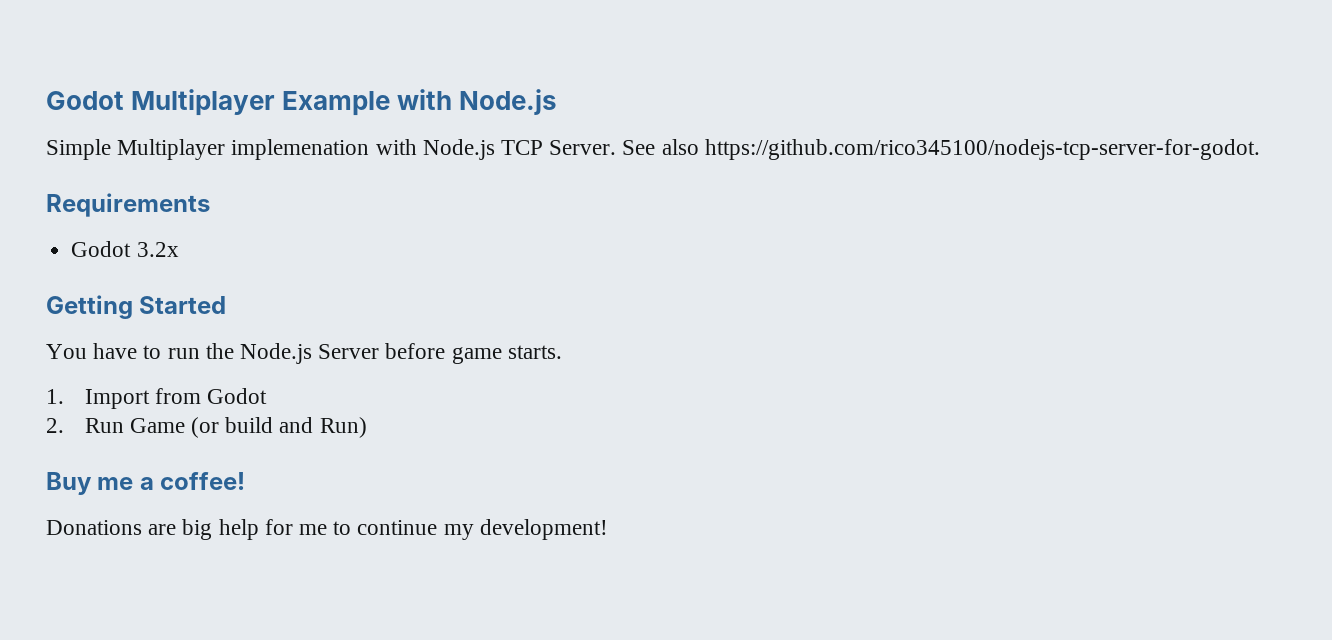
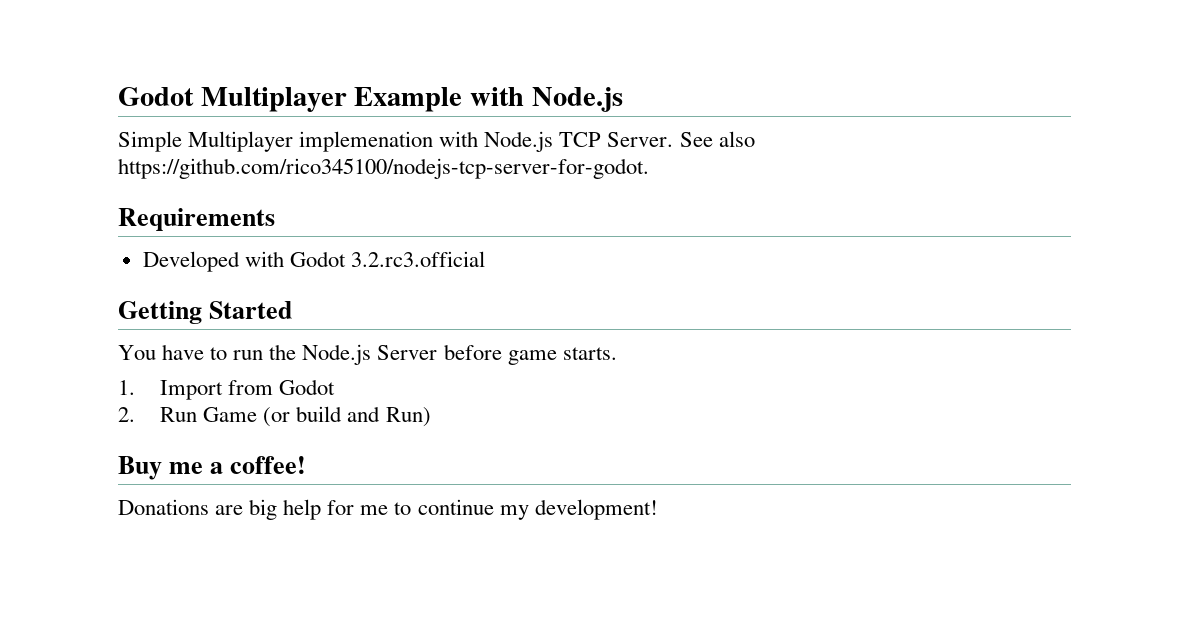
[71,241,179,257] Godot 3.2x -> [142,251,485,272] Developed with Godot 3.2.rc3.official

